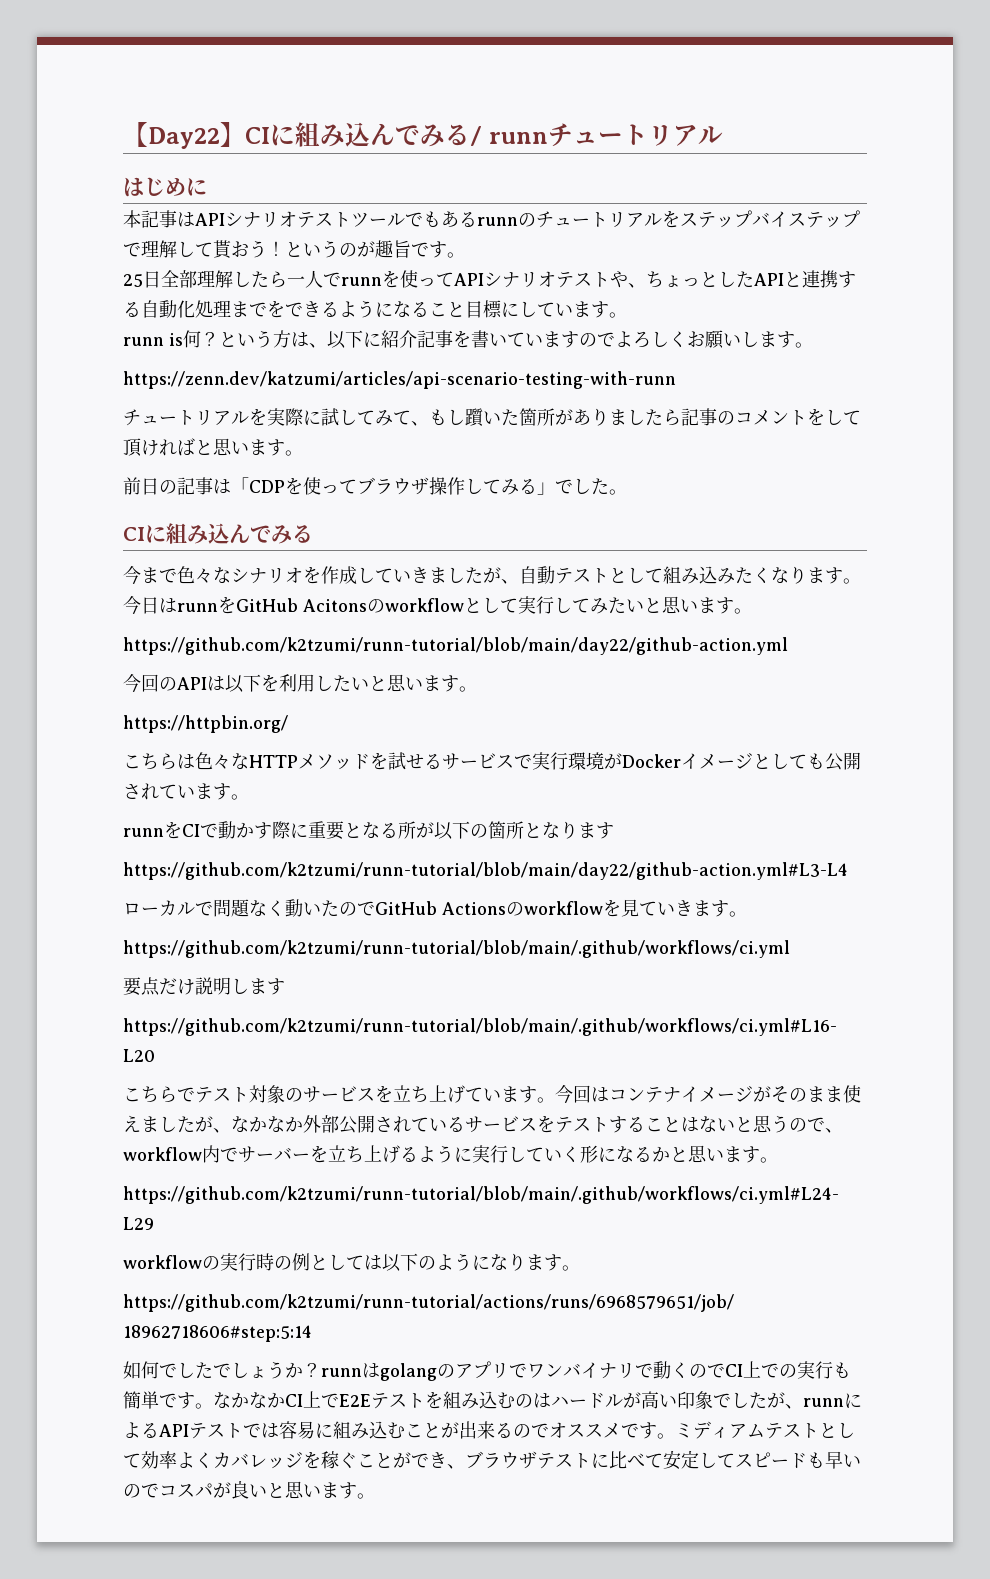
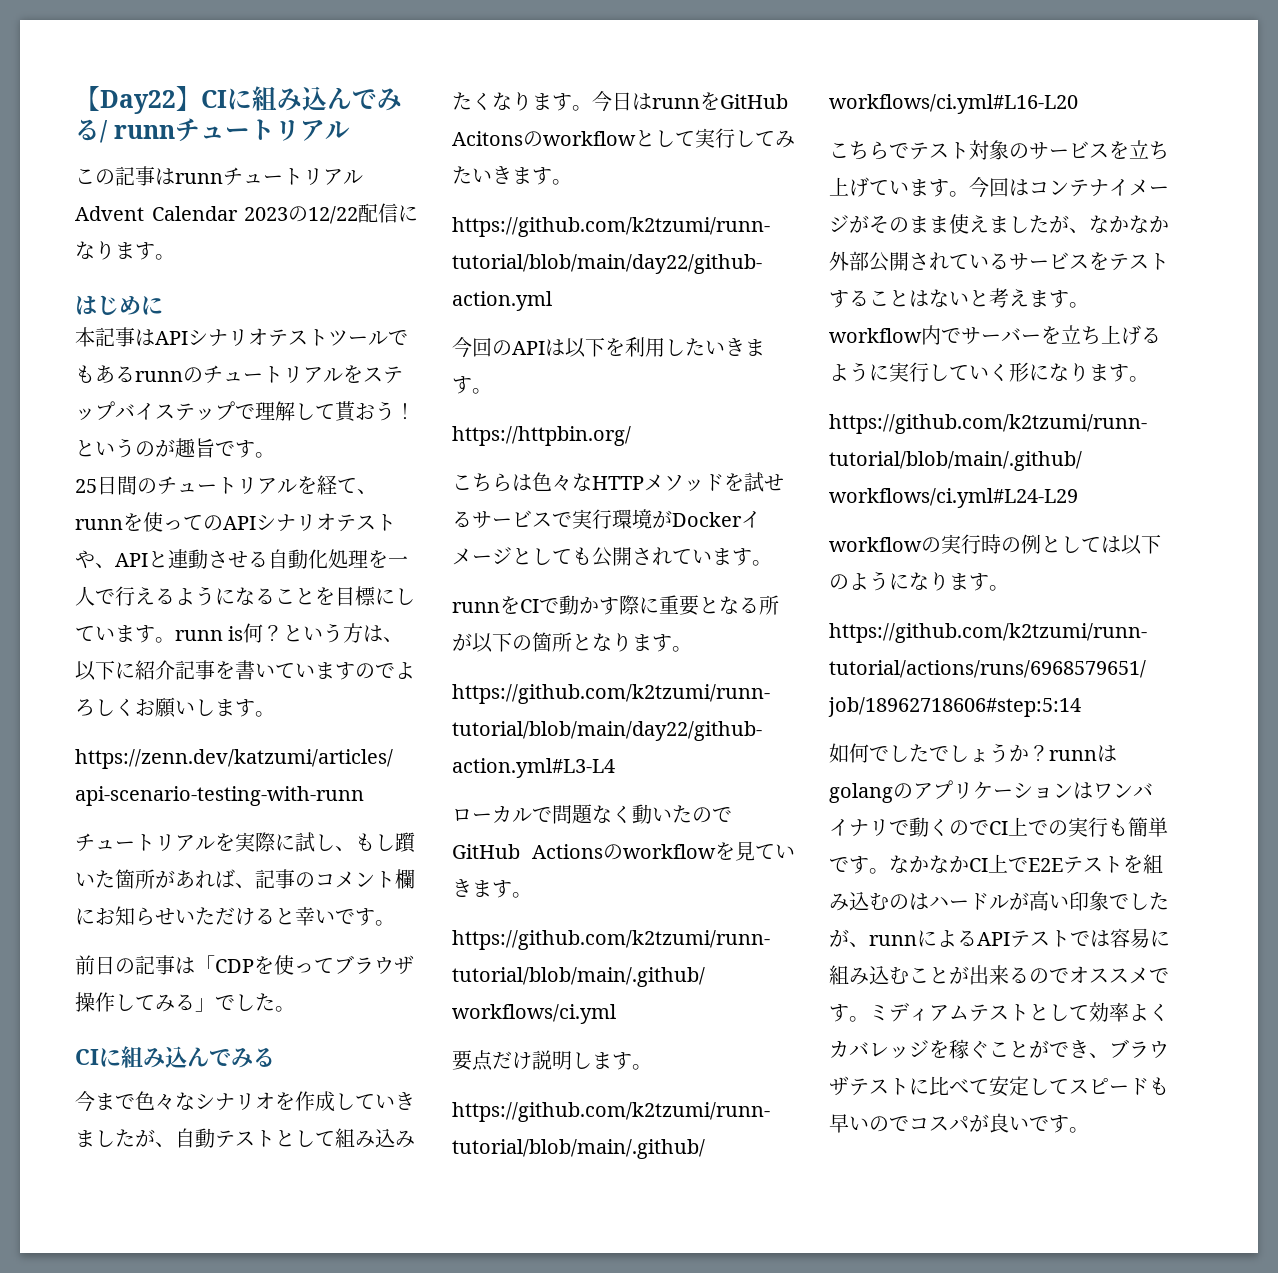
(723, 135) none -> [75,166,363,186] [75,203,418,224] [75,241,175,260] // この記事はrunnチュートリアルAdvent Calendar 2023の12/22配信になります。
[161,270,341,288] 全部理解したら一人で -> [117,475,377,495] 間のチュートリアルを経て、
(454, 279) none -> [203,515,223,531] の
[646,271,754,288] ちょっとした -> (115, 565) none
[820,270,856,288] 携す -> [188,549,248,569] 動させ
[231,300,321,318] までをでき -> [368,550,408,568] [75,586,155,606] を一人で行え
(465, 309) none -> [315,587,335,605] を
(627, 315) // -> (175, 640) none
[357,410,411,426] てみて -> (335, 842) none
[591,408,681,426] りましたら -> [195,869,255,889] れば、
[807,408,861,426] [123,438,267,457] をして頂ければと思いま -> [395,869,415,889] [75,906,355,926] 欄にお知らせいただけると幸いで
[644,596,698,614] と思い -> [492,166,512,184] き
[369,674,423,692] と思い -> [725,338,745,356] き
(614, 830) none -> [672,646,692,652] 。
(285, 986) none -> [632,1064,652,1070] 。
[753,1115,843,1133] 思うので、 -> [989,288,1089,308] 考えます。
[634,1145,724,1163] るかと思い -> [1069,363,1089,382] り
[509,1363,527,1378] で -> [973,781,1093,799] ケーションは
[267,1481,339,1499] と思いま -> [1029,1116,1049,1131] で

